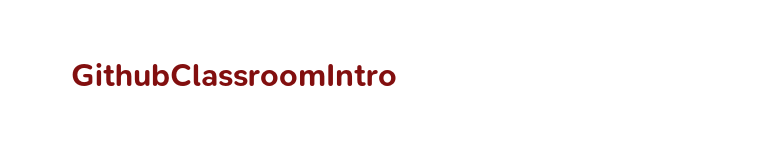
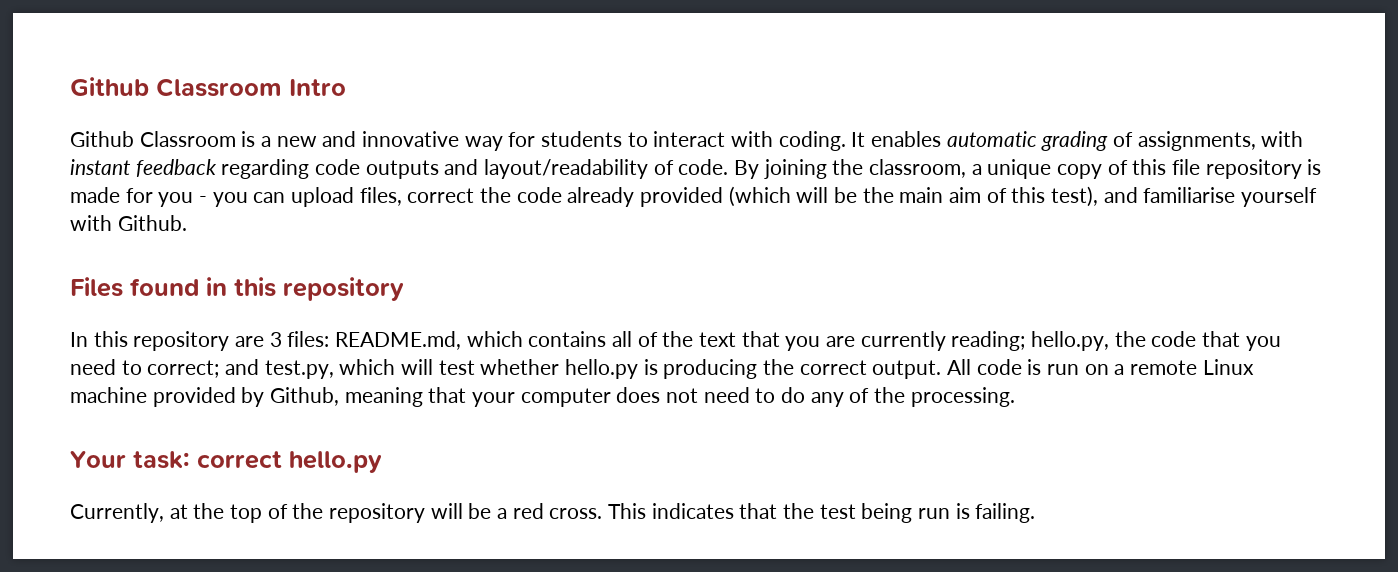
[71,63,397,87] GithubClassroomIntro -> [70,77,346,97] [70,131,1304,151] [70,159,1322,179] [70,186,1318,207] [70,215,187,231] [70,277,404,301] [70,331,1281,351] [70,359,1254,379] [70,387,1015,407] [70,451,382,473] [70,503,1036,523] Github Classroom Intro // Github Classroom is a new and innovative way for students to interact with coding. It enables automatic grading of assignments, with instant feedback regarding code outputs and layout/readability of code. By joining the classroom, a unique copy of this file repository is made for you - you can upload files, correct the code already provided (which will be the main aim of this test), and familiarise yourself with Github. // Files found in this repository // In this repository are 3 files: README.md, which contains all of the text that you are currently reading; hello.py, the code that you need to correct; and test.py, which will test whether hello.py is producing the correct output. All code is run on a remote Linux machine provided by Github, meaning that your computer does not need to do any of the processing. // Your task: correct hello.py // Currently, at the top of the repository will be a red cross. This indicates that the test being run is failing.

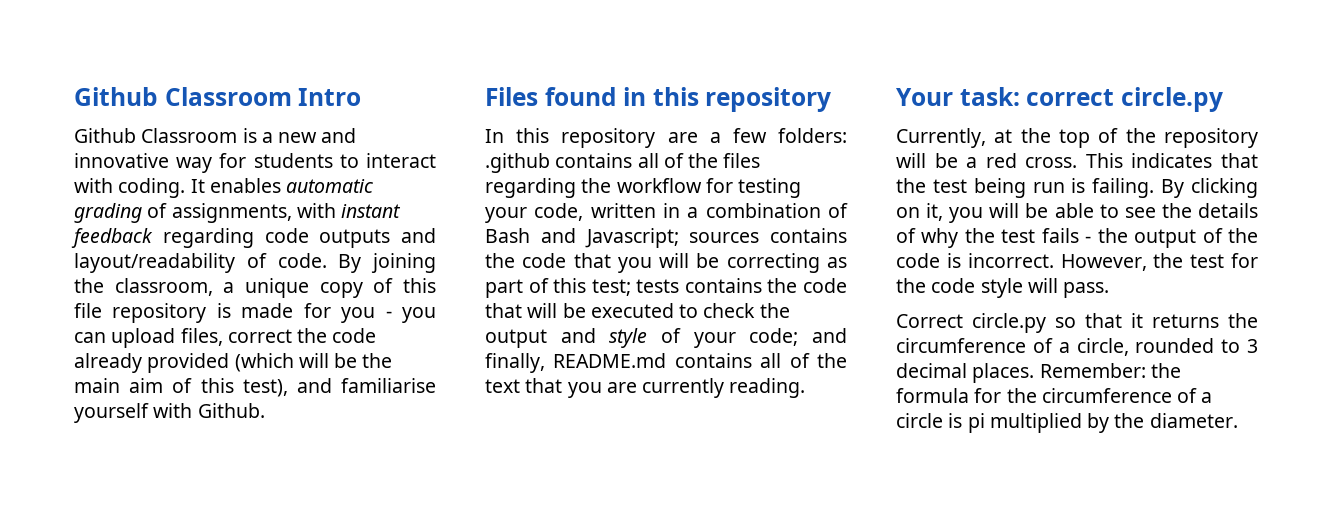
[269,331,523,350] 3 files: README.md, which -> [709,128,847,143] [485,153,761,173] [485,178,802,198] [485,203,848,223] [485,228,847,248] [485,253,847,273] [485,278,847,298] [485,303,790,318] [485,328,847,348] [485,353,667,373] a few folders: .github contains all of the files regarding the workflow for testing your code, written in a combination of Bash and Javascript; sources contains the code that you will be correcting as part of this test; tests contains the code that will be executed to check the output and style of your code; and finally, README.md
[951,331,1281,351] [70,359,1254,379] [70,387,1015,407] reading; hello.py, the code that you need to correct; and test.py, which will test whether hello.py is producing the correct output. All code is run on a remote Linux machine provided by Github, meaning that your computer does not need to do any of the processing. -> [729,378,806,398] reading.
[289,451,382,473] hello.py -> [1120,87,1223,112] circle.py
(1036, 513) none -> [1161,178,1258,198] [896,203,1258,223] [896,228,1258,248] [896,253,1258,271] [896,278,1110,298] [896,313,1258,333] [896,338,1258,356] [896,363,1181,383] [896,388,1213,403] [896,413,1238,433] By clicking on it, you will be able to see the details of why the test fails - the output of the code is incorrect. However, the test for the code style will pass. // Correct circle.py so that it returns the circumference of a circle, rounded to 3 decimal places. Remember: the formula for the circumference of a circle is pi multiplied by the diameter.

